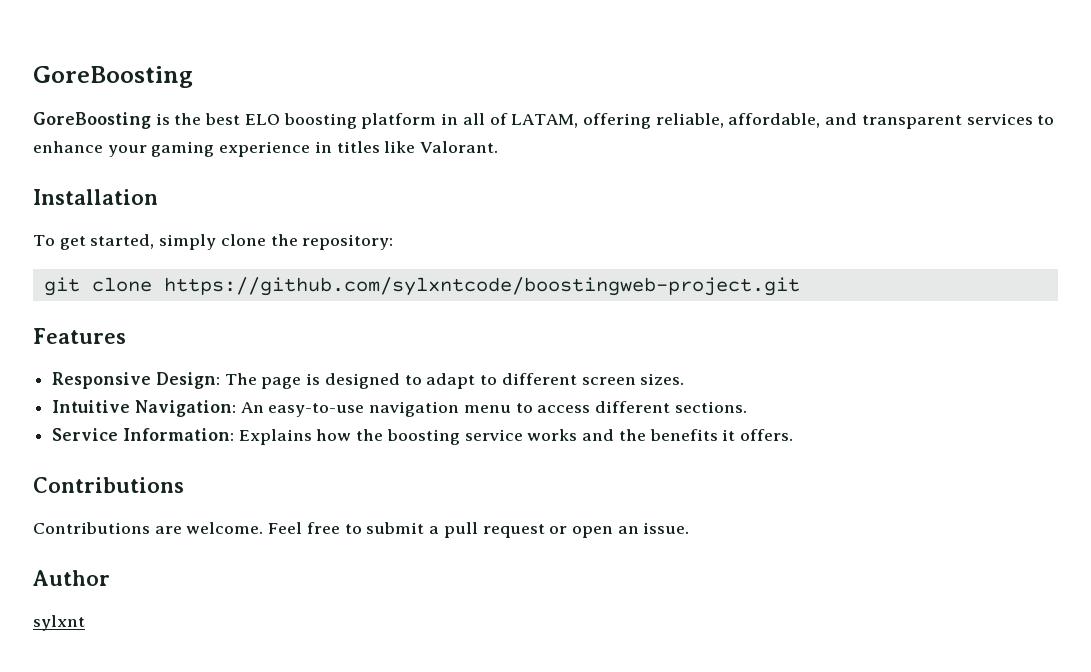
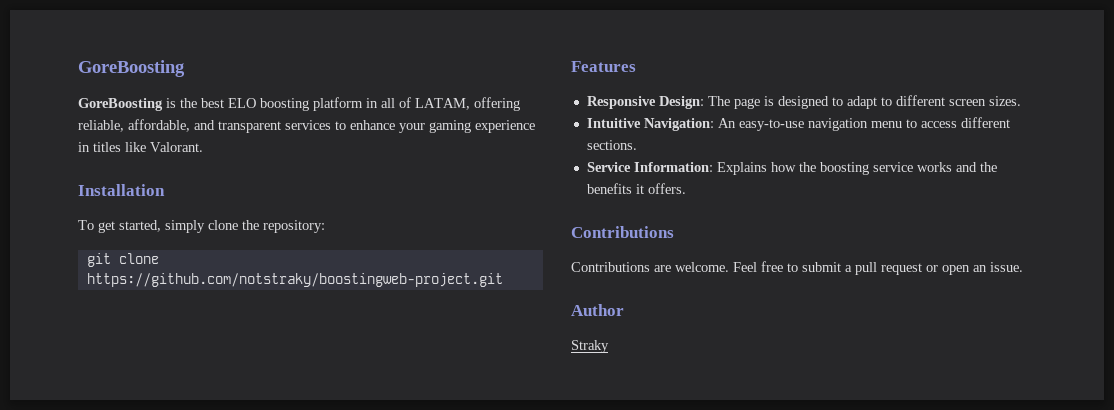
[163,277,800,296] https://github.com/sylxntcode/boostingweb-project.git -> [86,273,503,287] https://github.com/notstraky/boostingweb-project.git
[33,615,85,631] sylxnt -> [571,340,609,353] Straky

